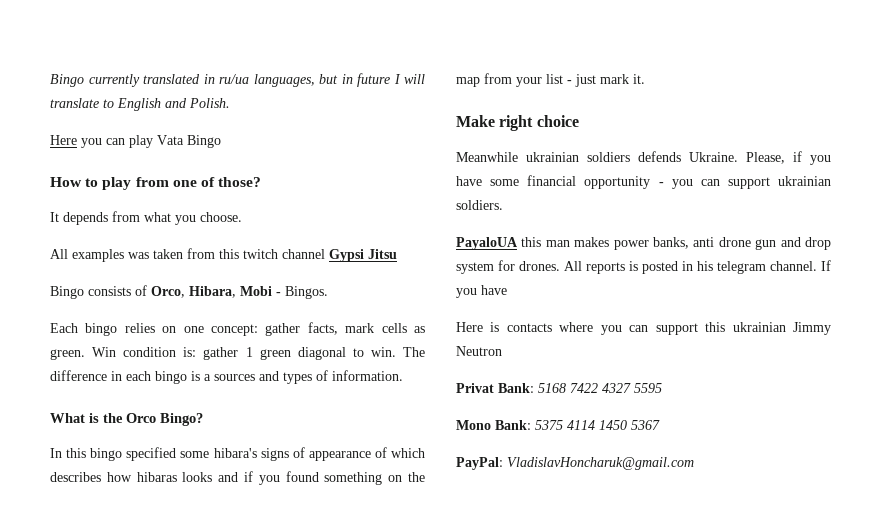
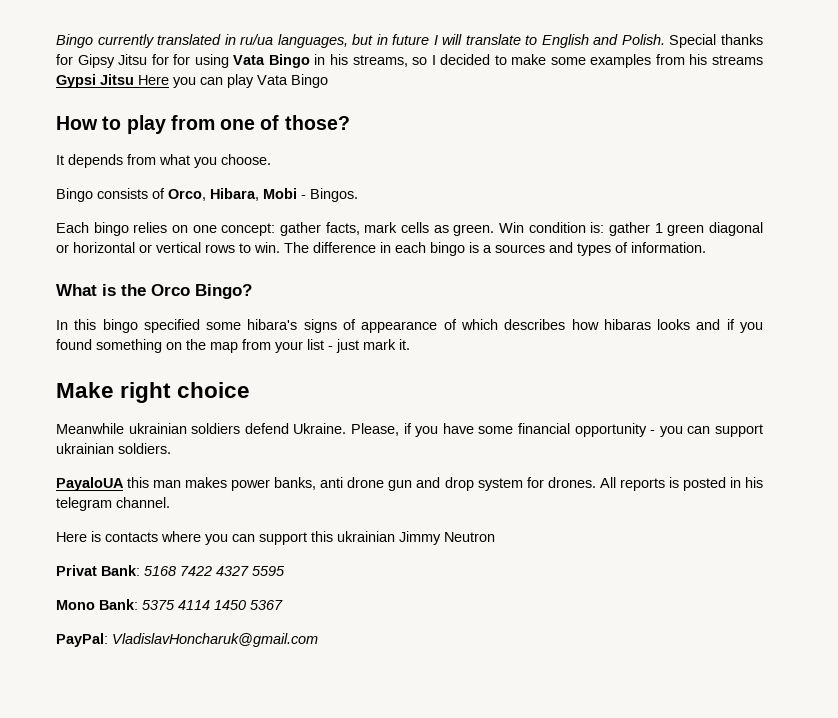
(230, 103) // -> [669,34,763,48] [56,54,763,68] [56,74,134,88] Special thanks for Gipsy Jitsu for for using Vata Bingo in his streams, so I decided to make some examples from his streams Gypsi Jitsu
[50,248,397,262] // All examples was taken from this twitch channel Gypsi Jitsu -> (271, 159) none
(346, 353) none -> [56,242,235,253] or horizontal or vertical rows
[638,151,681,162] defends -> [244,423,289,434] defend
[821,260,831,271] [456,285,507,298] If you have -> (170, 502) none

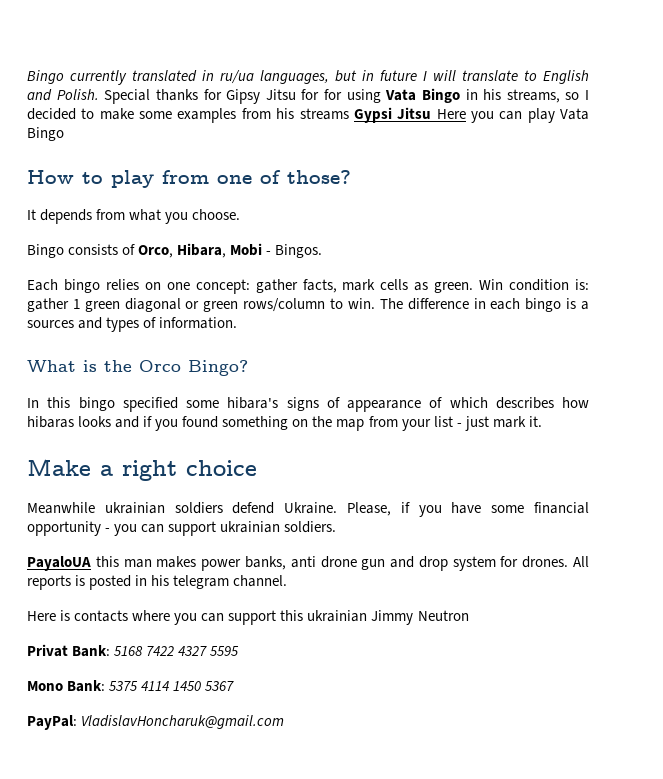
[73,242,235,253] horizontal or vertical rows -> [203,298,326,312] green rows/column
(114, 390) none -> [100,465,113,476] a

